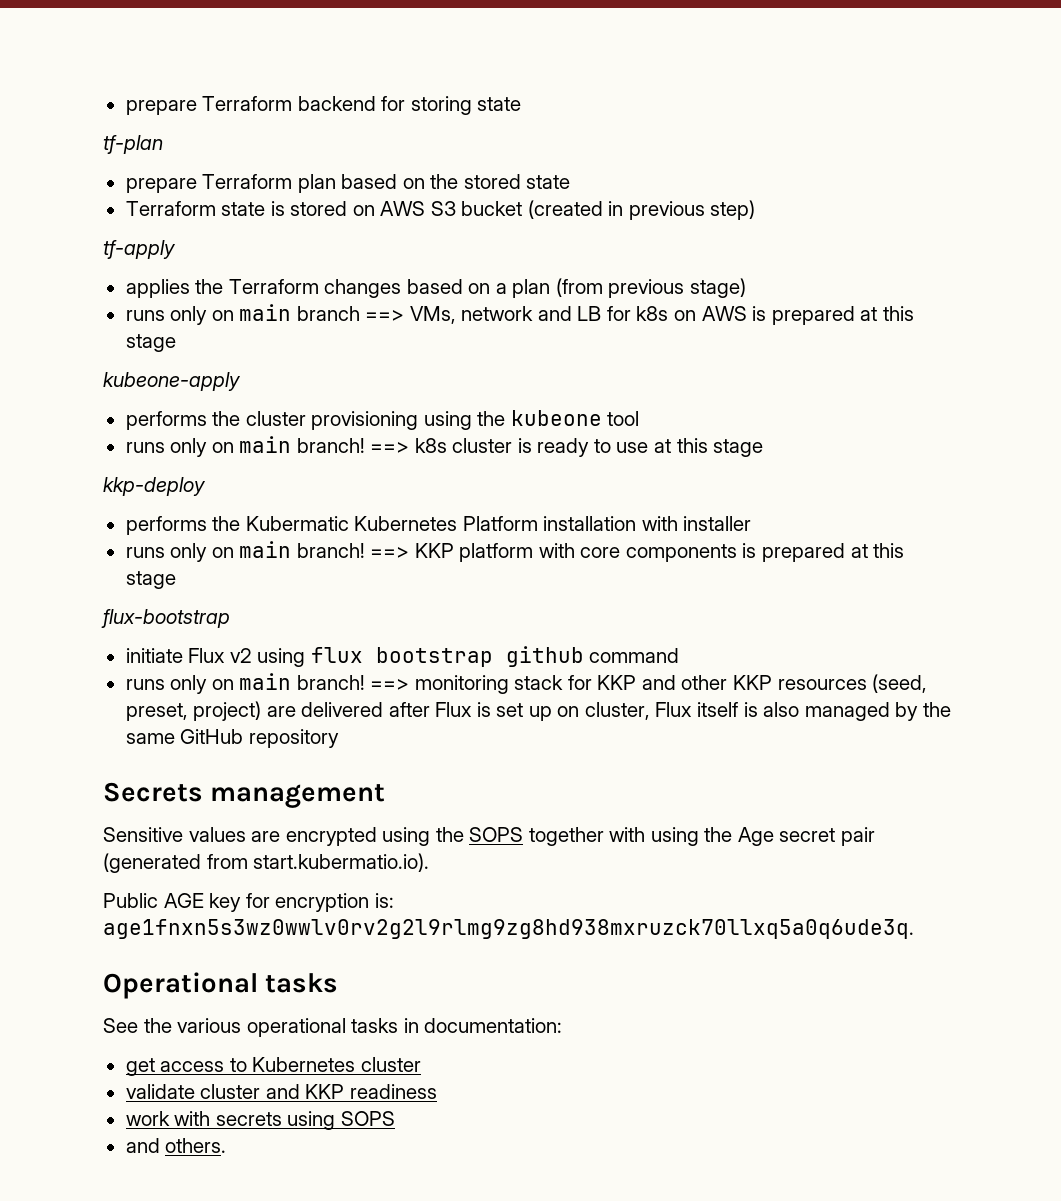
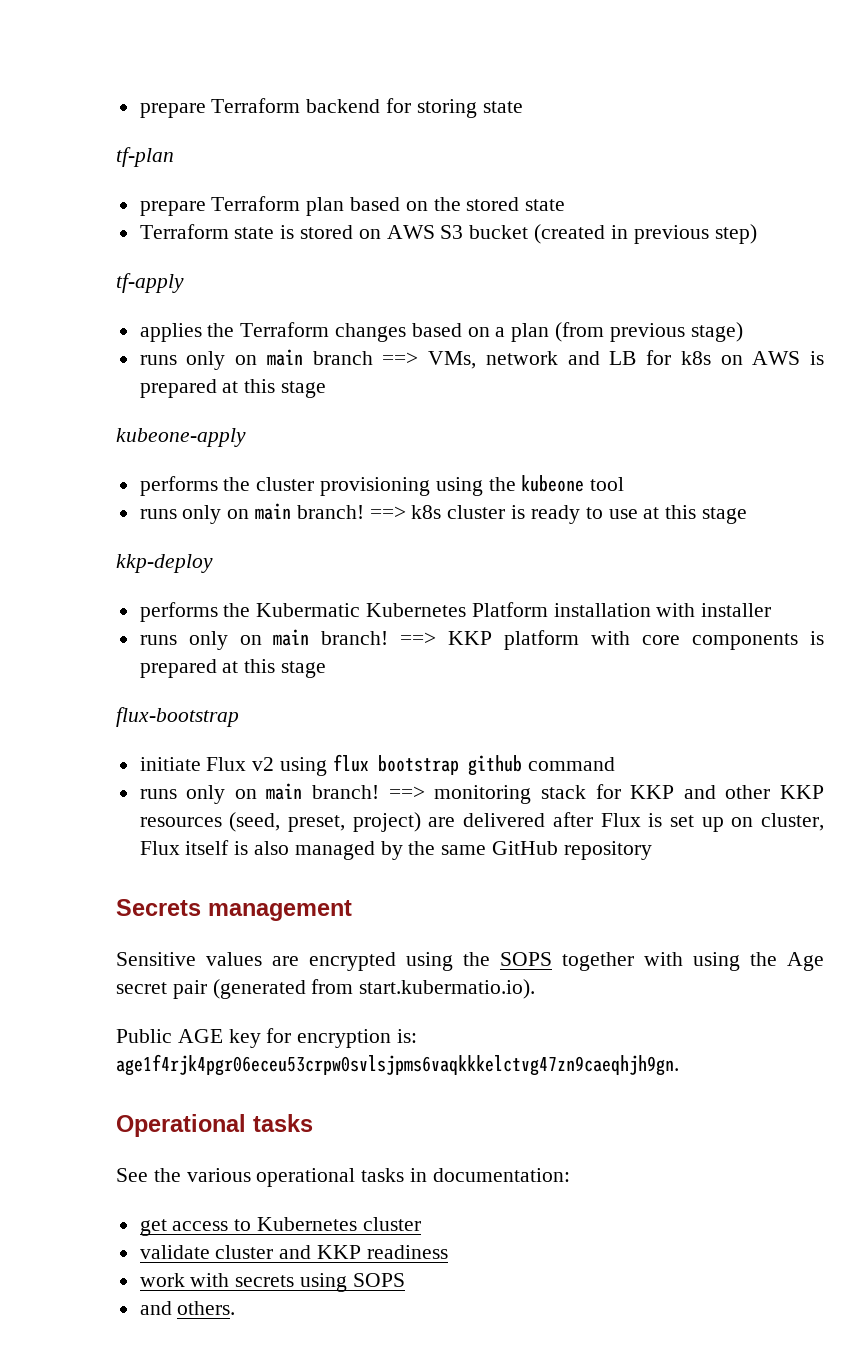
[103,919,914,939] age1fnxn5s3wz0wwlv0rv2g2l9rlmg9zg8hd938mxruzck70llxq5a0q6ude3q. -> [116,1054,679,1076] age1f4rjk4pgr06eceu53crpw0svlsjpms6vaqkkkelctvg47zn9caeqhjh9gn.

